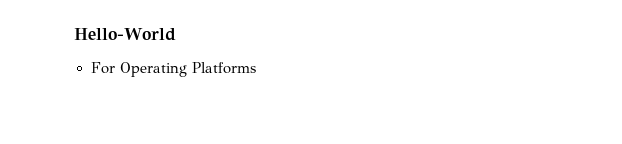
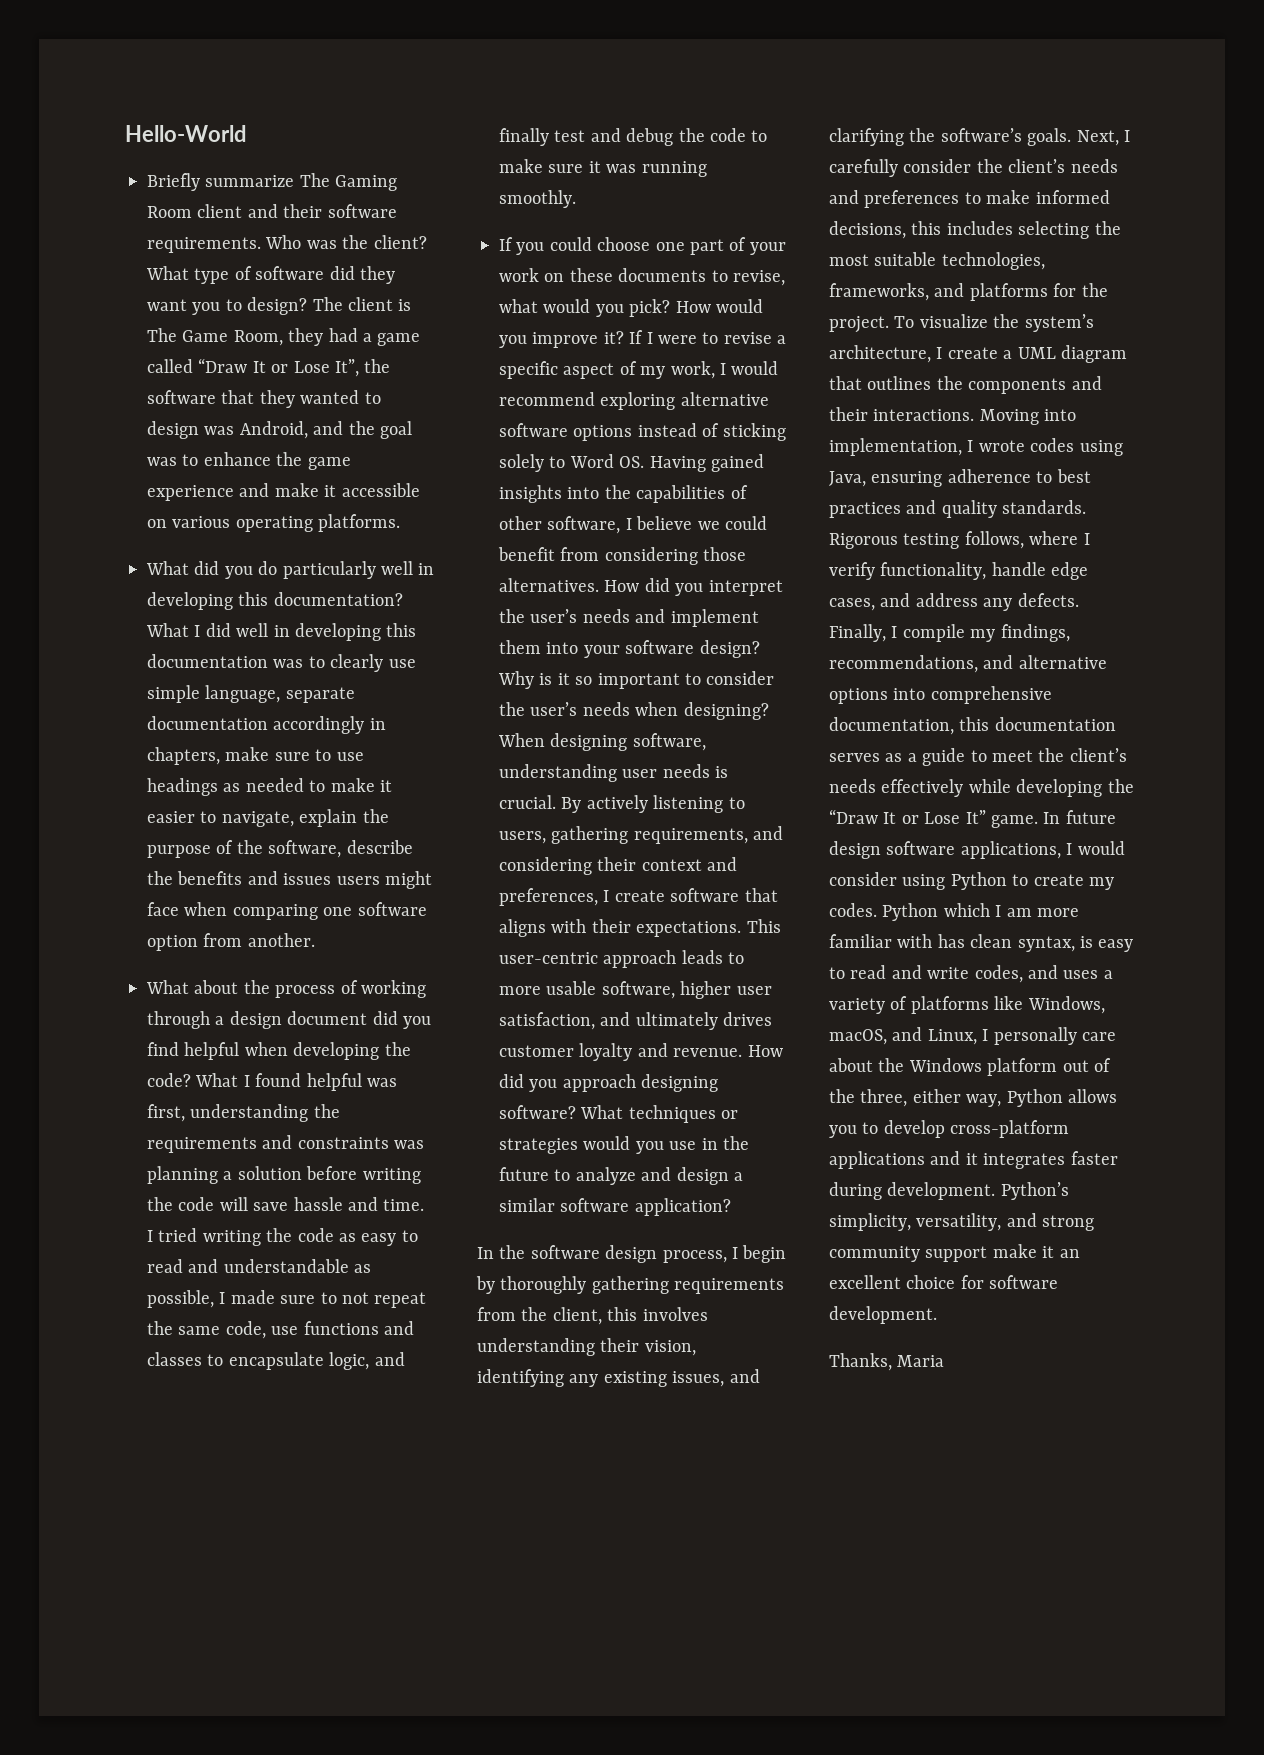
[90,62,256,77] For Operating Platforms -> [147,173,398,191] [147,204,397,218] [147,235,427,253] [146,266,395,284] [147,297,412,315] [147,328,421,346] [147,358,391,377] [147,390,381,408] [147,421,412,439] [147,452,351,470] [147,483,420,501] [147,514,401,532] [146,561,435,579] [147,592,403,610] [146,623,417,641] [147,654,416,672] [147,685,355,703] [147,716,386,734] [147,747,364,765] [147,778,392,796] [147,809,389,827] [147,840,413,858] [147,871,432,889] [147,902,427,920] [147,933,315,951] [146,980,426,998] [147,1011,431,1029] [147,1042,411,1060] [147,1073,397,1091] [147,1104,340,1122] [147,1135,425,1153] [147,1166,421,1184] [147,1197,425,1211] [147,1228,418,1246] [147,1259,372,1273] [147,1290,427,1308] [147,1321,414,1339] [147,1352,405,1370] [499,128,768,146] [499,159,707,177] [499,190,576,208] [499,237,786,255] [499,268,785,286] [499,299,763,317] [499,330,787,348] [499,361,779,379] [499,392,769,410] [499,423,786,441] [499,454,764,472] [499,485,748,503] [499,516,767,534] [498,547,747,565] [499,578,783,596] [499,609,759,627] [499,640,760,658] [498,671,775,689] [499,702,769,720] [498,733,706,751] [499,764,729,782] [499,795,745,813] [499,826,784,844] [499,857,738,875] [499,888,778,906] [499,919,781,937] [499,950,745,968] [499,981,772,999] [499,1012,773,1030] [499,1043,783,1061] [499,1074,719,1092] [499,1105,739,1123] [499,1136,749,1154] [499,1167,743,1185] [499,1198,731,1216] [477,1245,787,1263] [476,1276,785,1294] [477,1307,708,1325] [477,1338,696,1356] [477,1369,760,1387] [829,128,1130,146] [829,159,1118,177] [829,190,1110,208] [829,221,1121,239] [829,252,1045,270] [829,283,1108,301] [829,314,1094,333] [829,345,1127,363] [829,376,1102,394] [829,407,1077,425] [829,438,1123,456] [829,469,1091,487] [829,500,1087,518] [829,531,1090,549] [829,562,1089,580] [829,593,1079,611] [829,624,1070,642] [829,655,1107,673] [829,686,1052,704] [829,717,1116,735] [829,748,1127,766] [829,779,1134,797] [829,809,1116,828] [829,841,1125,859] [829,872,1114,890] [829,903,1079,921] [829,934,1134,952] [829,965,1113,983] [829,996,1105,1014] [829,1027,1116,1045] [829,1058,1111,1076] [829,1089,1117,1107] [829,1120,1070,1138] [829,1151,1118,1169] [829,1182,1069,1200] [829,1213,1095,1231] [829,1244,1080,1262] [829,1275,1059,1289] [829,1306,937,1324] [829,1353,945,1371] Briefly summarize The Gaming Room client and their software requirements. Who was the client? What type of software did they want you to design? The client is The Game Room, they had a game called “Draw It or Lose It”, the software that they wanted to design was Android, and the goal was to enhance the game experience and make it accessible on various operating platforms. // What did you do particularly well in developing this documentation? What I did well in developing this documentation was to clearly use simple language, separate documentation accordingly in chapters, make sure to use headings as needed to make it easier to navigate, explain the purpose of the software, describe the benefits and issues users might face when comparing one software option from another. // What about the process of working through a design document did you find helpful when developing the code? What I found helpful was first, understanding the requirements and constraints was planning a solution before writing the code will save hassle and time. I tried writing the code as easy to read and understandable as possible, I made sure to not repeat the same code, use functions and classes to encapsulate logic, and finally test and debug the code to make sure it was running smoothly. // If you could choose one part of your work on these documents to revise, what would you pick? How would you improve it? If I were to revise a specific aspect of my work, I would recommend exploring alternative software options instead of sticking solely to Word OS. Having gained insights into the capabilities of other software, I believe we could benefit from considering those alternatives. How did you interpret the user’s needs and implement them into your software design? Why is it so important to consider the user’s needs when designing? When designing software, understanding user needs is crucial. By actively listening to users, gathering requirements, and considering their context and preferences, I create software that aligns with their expectations. This user-centric approach leads to more usable software, higher user satisfaction, and ultimately drives customer loyalty and revenue. How did you approach designing software? What techniques or strategies would you use in the future to analyze and design a similar software application? // In the software design process, I begin by thoroughly gathering requirements from the client, this involves understanding their vision, identifying any existing issues, and clarifying the software’s goals. Next, I carefully consider the client’s needs and preferences to make informed decisions, this includes selecting the most suitable technologies, frameworks, and platforms for the project. To visualize the system’s architecture, I create a UML diagram that outlines the components and their interactions. Moving into implementation, I wrote codes using Java, ensuring adherence to best practices and quality standards. Rigorous testing follows, where I verify functionality, handle edge cases, and address any defects. Finally, I compile my findings, recommendations, and alternative options into comprehensive documentation, this documentation serves as a guide to meet the client’s needs effectively while developing the “Draw It or Lose It” game. In future design software applications, I would consider using Python to create my codes. Python which I am more familiar with has clean syntax, is easy to read and write codes, and uses a variety of platforms like Windows, macOS, and Linux, I personally care about the Windows platform out of the three, either way, Python allows you to develop cross-platform applications and it integrates faster during development. Python’s simplicity, versatility, and strong community support make it an excellent choice for software development. // Thanks, Maria

